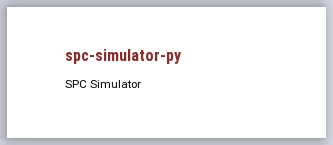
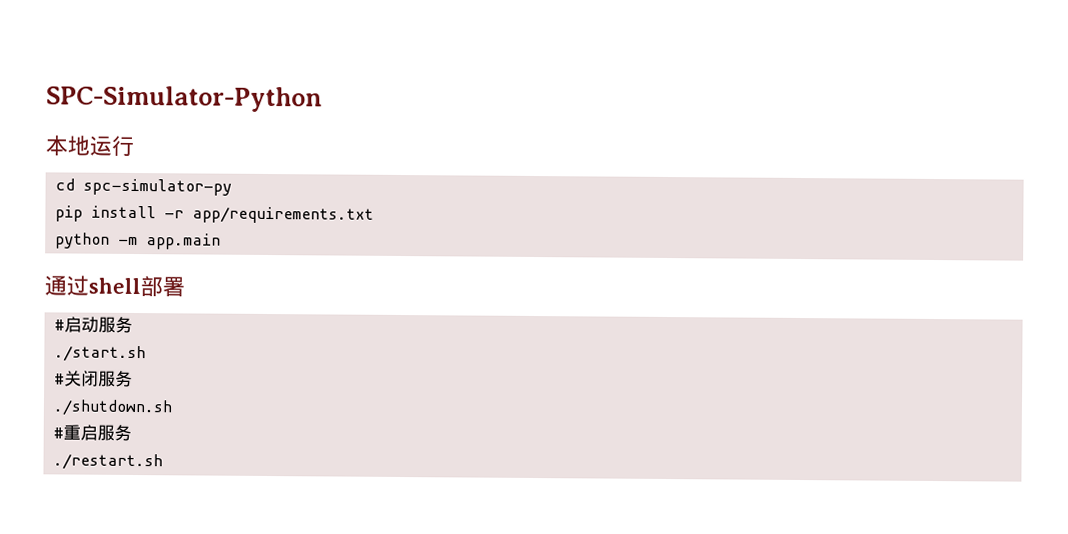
[65,49,182,64] [65,80,142,88] spc-simulator-py // SPC Simulator -> [46,85,323,113] [45,135,134,157] [54,178,232,196] [54,205,374,224] [54,232,221,250] [44,275,185,297] [53,316,133,333] [53,345,146,363] [53,370,133,387] [52,399,172,417] [52,424,132,441] [52,453,163,471] SPC-Simulator-Python // 本地运行 // cd spc-simulator-py // pip install -r app/requirements.txt // python -m app.main // 通过shell部署 // #启动服务 // ./start.sh // #关闭服务 // ./shutdown.sh // #重启服务 // ./restart.sh

